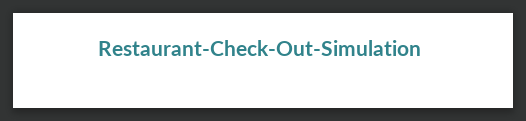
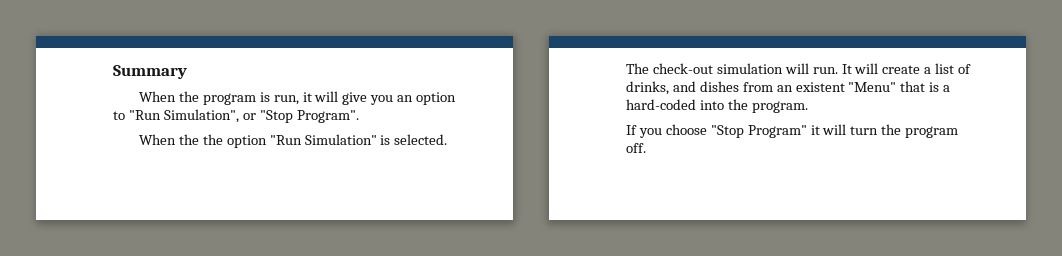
[98,40,421,56] Restaurant-Check-Out-Simulation -> [113,65,187,79] [138,91,457,105] [113,109,359,123] [138,134,448,148] [626,63,972,74] [626,81,951,95] [626,99,808,113] [626,124,959,138] [626,143,646,153] Summary // When the program is run, it will give you an option to "Run Simulation", or "Stop Program". // When the the option "Run Simulation" is selected. The check-out simulation will run. It will create a list of drinks, and dishes from an existent "Menu" that is a hard-coded into the program. // If you choose "Stop Program" it will turn the program off.

